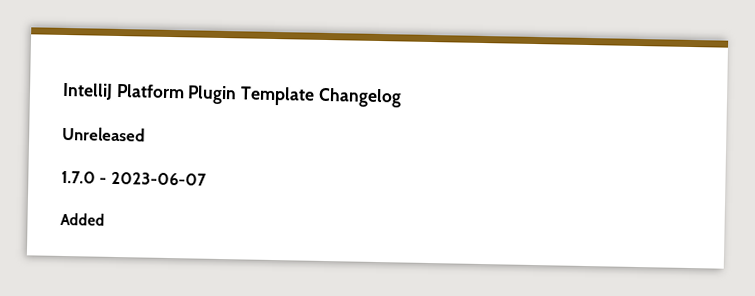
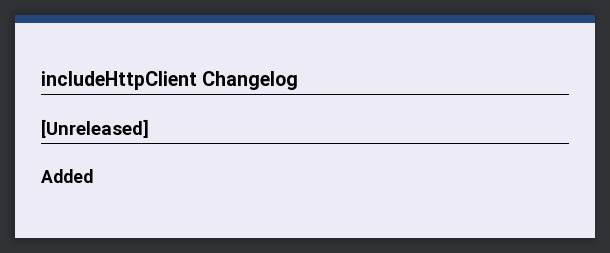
[62,82,402,108] [62,126,145,142] [61,170,207,186] IntelliJ Platform Plugin Template Changelog // Unreleased // 1.7.0 - 2023-06-07 -> [41,71,299,90] [41,119,149,138] includeHttpClient Changelog // [Unreleased]

